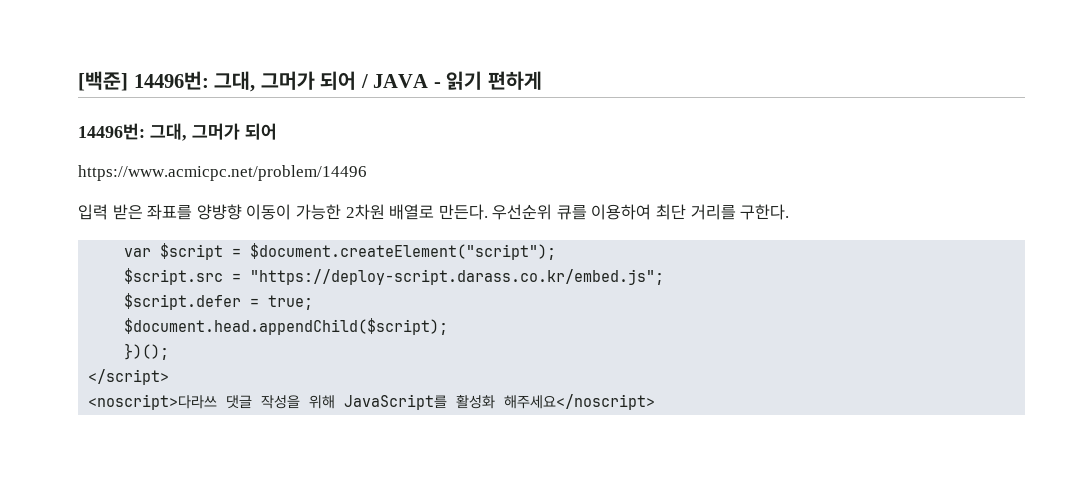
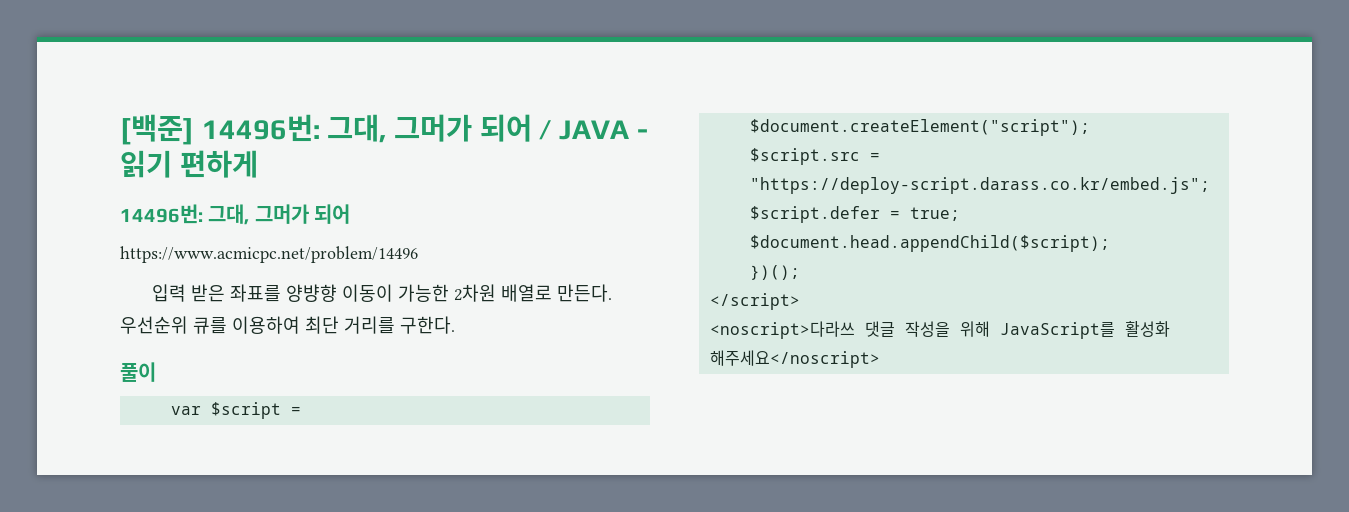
(790, 212) none -> [120,362,156,382] // 풀이

